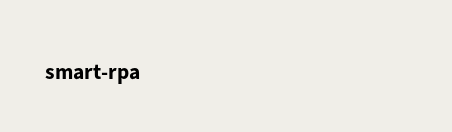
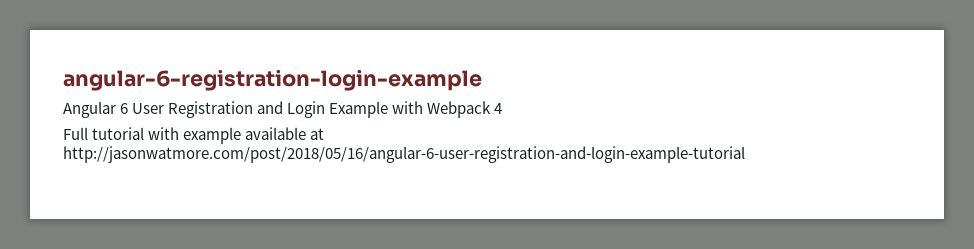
[45,64,140,84] smart-rpa -> [63,69,482,91] [63,101,503,118] [63,127,325,144] [63,146,745,163] angular-6-registration-login-example // Angular 6 User Registration and Login Example with Webpack 4 // Full tutorial with example available at http://jasonwatmore.com/post/2018/05/16/angular-6-user-registration-and-login-example-tutorial

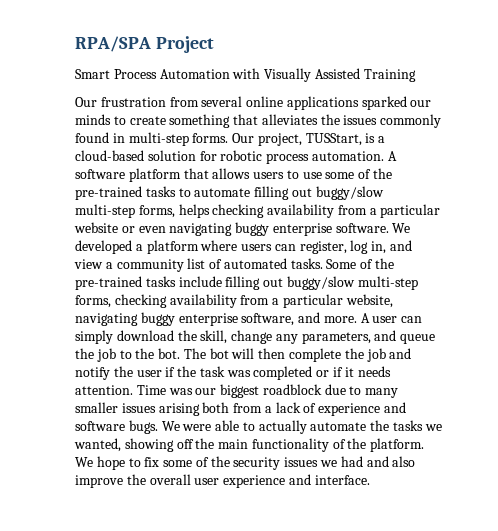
[63,69,482,91] [63,101,503,118] [63,127,325,144] [63,146,745,163] angular-6-registration-login-example // Angular 6 User Registration and Login Example with Webpack 4 // Full tutorial with example available at http://jasonwatmore.com/post/2018/05/16/angular-6-user-registration-and-login-example-tutorial -> [75,36,214,53] [75,68,416,82] [75,96,432,110] [75,114,442,128] [75,132,386,146] [75,150,397,164] [75,168,393,182] [75,186,384,200] [75,204,441,218] [74,222,411,236] [75,240,413,254] [74,258,395,272] [75,276,418,290] [75,294,393,308] [75,312,423,326] [75,330,436,344] [75,348,412,362] [75,366,391,380] [75,384,399,398] [75,402,407,416] [75,420,442,434] [74,438,425,452] [75,456,416,470] [75,474,370,488] RPA/SPA Project // Smart Process Automation with Visually Assisted Training // Our frustration from several online applications sparked our minds to create something that alleviates the issues commonly found in multi-step forms. Our project, TUSStart, is a cloud-based solution for robotic process automation. A software platform that allows users to use some of the pre-trained tasks to automate filling out buggy/slow multi-step forms, helps checking availability from a particular website or even navigating buggy enterprise software. We developed a platform where users can register, log in, and view a community list of automated tasks. Some of the pre-trained tasks include filling out buggy/slow multi-step forms, checking availability from a particular website, navigating buggy enterprise software, and more. A user can simply download the skill, change any parameters, and queue the job to the bot. The bot will then complete the job and notify the user if the task was completed or if it needs attention. Time was our biggest roadblock due to many smaller issues arising both from a lack of experience and software bugs. We were able to actually automate the tasks we wanted, showing off the main functionality of the platform. We hope to fix some of the security issues we had and also improve the overall user experience and interface.

